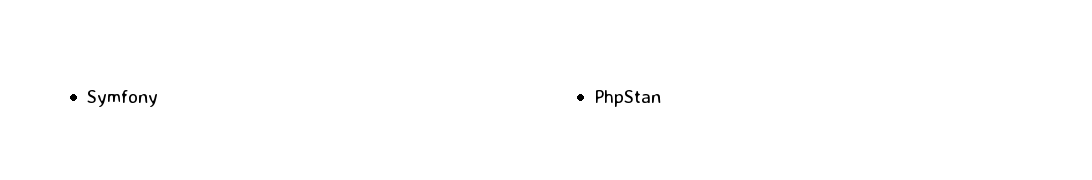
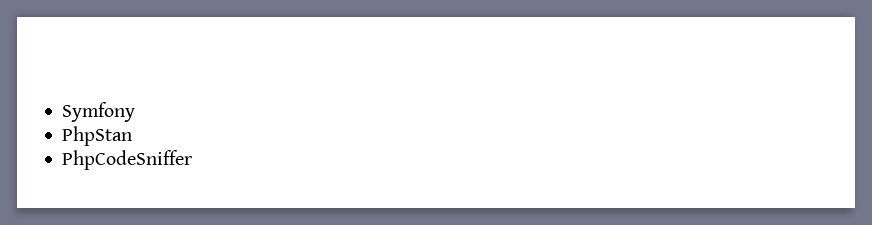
(661, 98) none -> [62,150,193,170] // PhpCodeSniffer

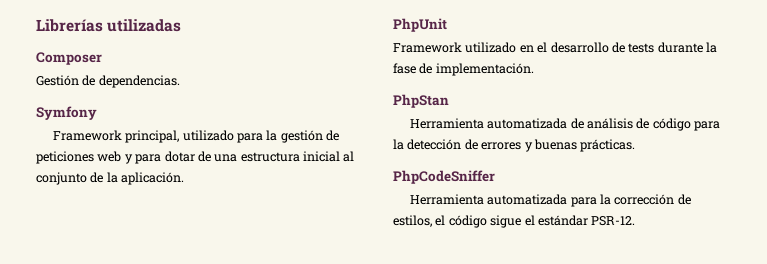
[62,102,136,122] [62,126,133,146] [62,150,193,170] Symfony // PhpStan // PhpCodeSniffer -> [36,19,182,32] [36,52,102,65] [36,75,180,88] [36,106,97,120] [52,130,340,143] [36,151,355,164] [36,172,185,185] [393,18,447,32] [393,42,717,53] [393,63,534,76] [393,94,449,108] [409,118,721,131] [393,139,636,152] [393,170,495,184] [409,194,691,207] [393,215,636,228] Librerías utilizadas // Composer // Gestión de dependencias. // Symfony // Framework principal, utilizado para la gestión de peticiones web y para dotar de una estructura inicial al conjunto de la aplicación. // PhpUnit // Framework utilizado en el desarrollo de tests durante la fase de implementación. // PhpStan // Herramienta automatizada de análisis de código para la detección de errores y buenas prácticas. // PhpCodeSniffer // Herramienta automatizada para la corrección de estilos, el código sigue el estándar PSR-12.

